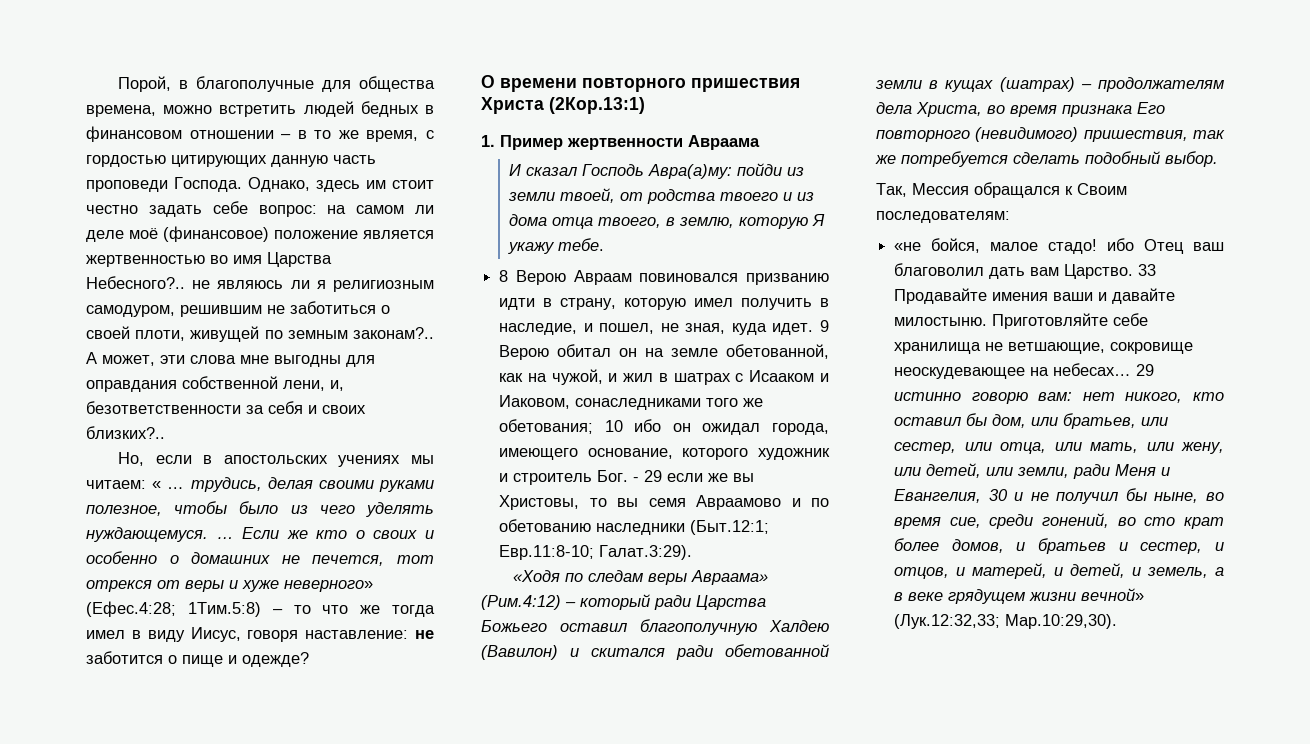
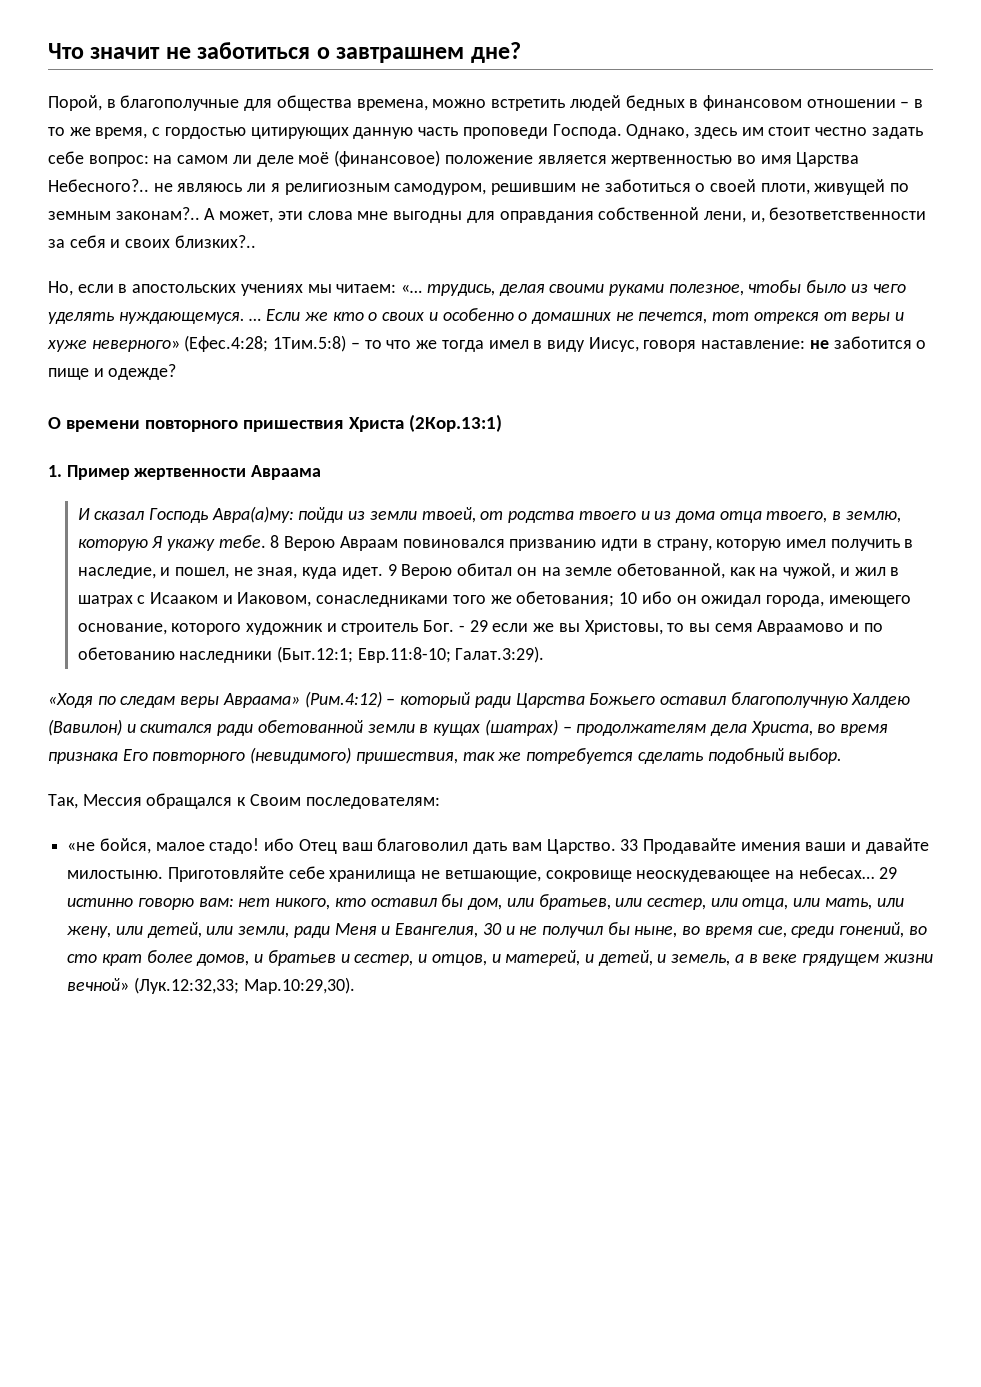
(118, 84) none -> [48,42,521,63] Что значит не заботиться о завтрашнем дне? //
[152,481,185,489] « … -> [401,284,423,293] «…
(605, 244) // -> (266, 541) none

